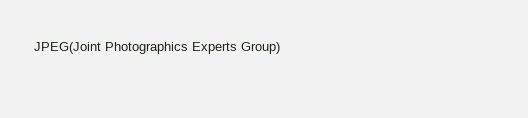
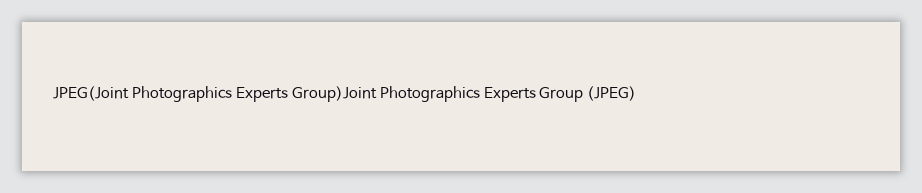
[241,42,280,54] Group) -> [291,86,637,102] Group)Joint Photographics Experts Group (JPEG)

